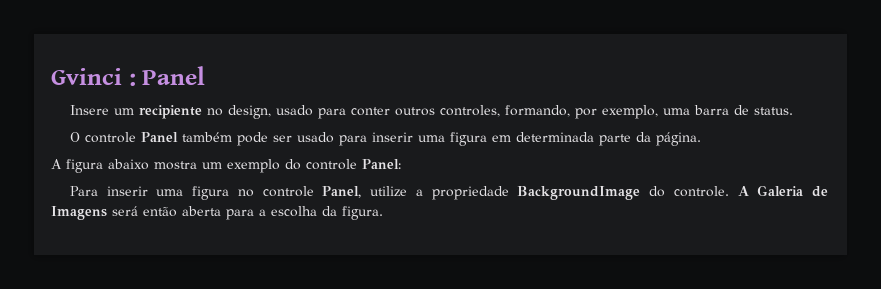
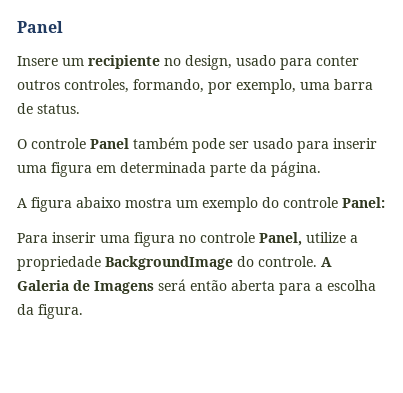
[51,68,136,86] Gvinci : -> (17, 27) none

